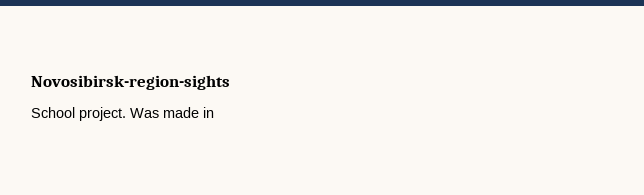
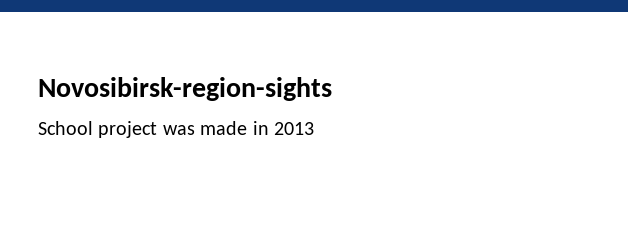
[79,107,159,121] project. Was -> [98,121,195,138] project was
(214, 112) none -> [274,122,314,135] 2013

